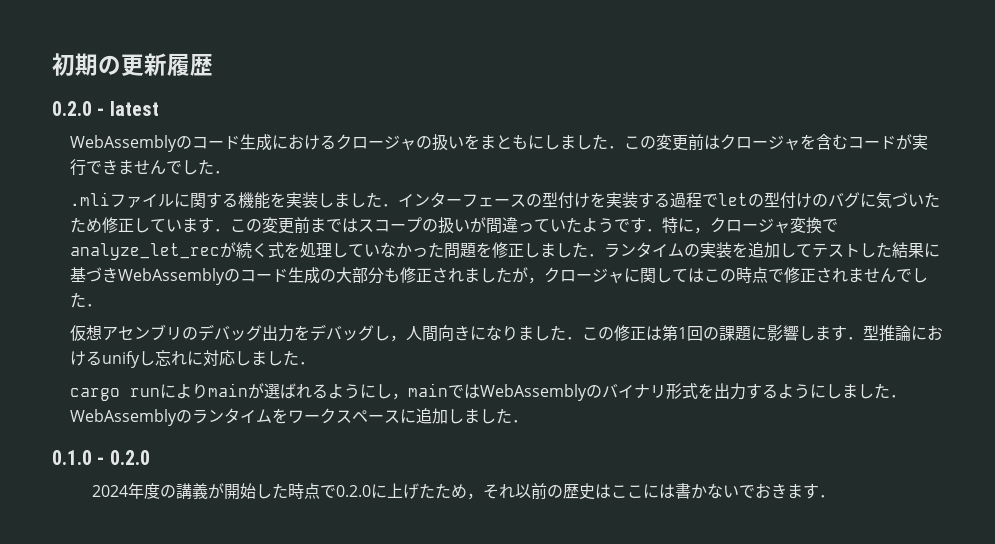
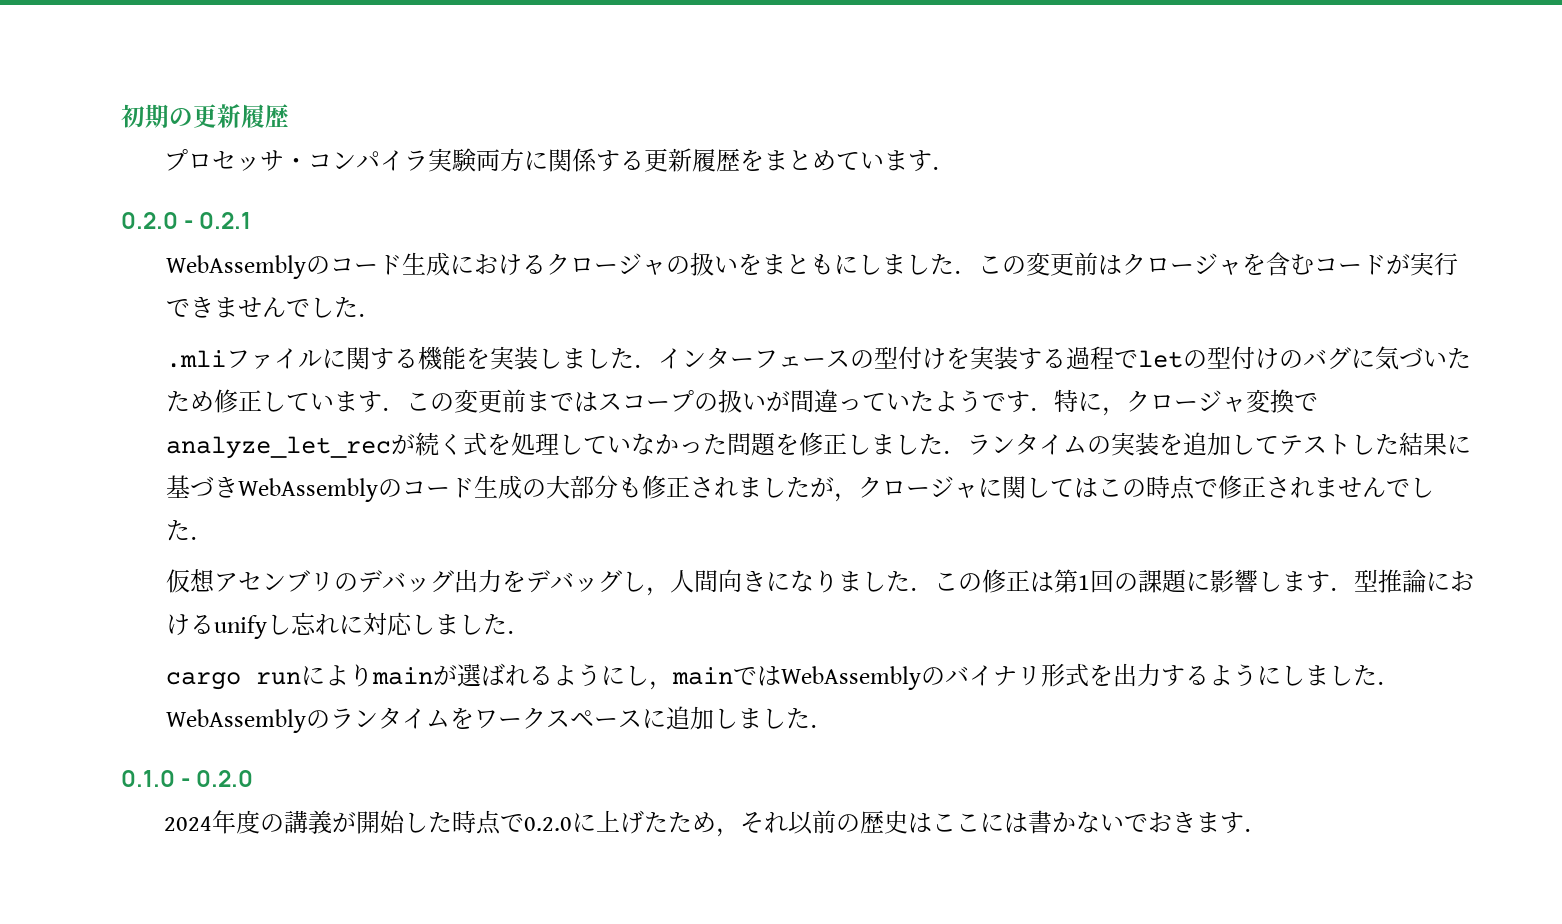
(213, 65) none -> [163,148,956,172] // プロセッサ・コンパイラ実験両方に関係する更新履歴をまとめています．
[109,101,159,116] latest -> [199,212,252,229] 0.2.1

